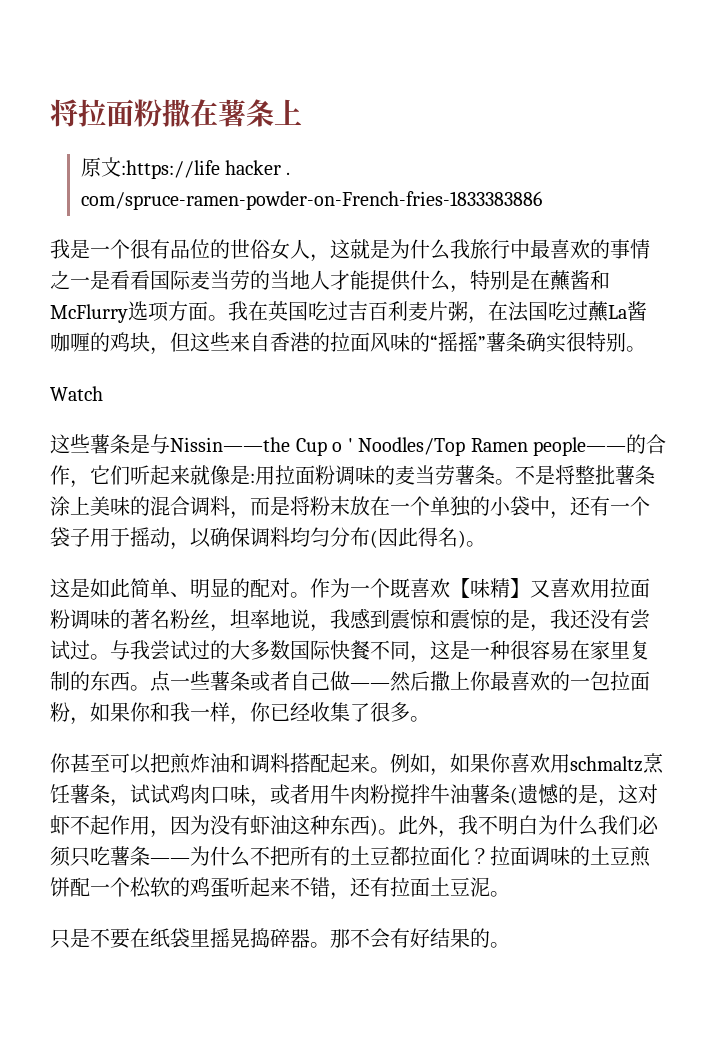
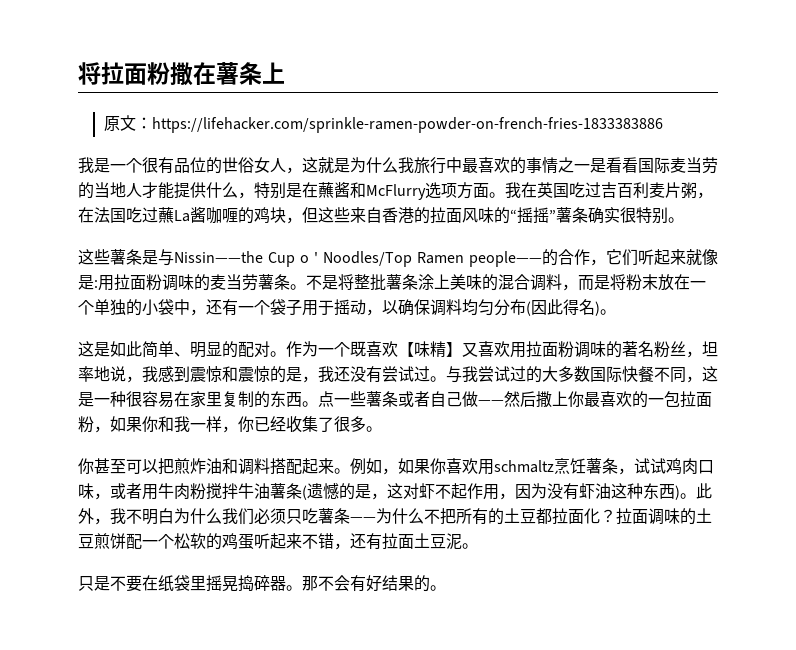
[120,160,291,179] [80,191,542,210] :https://life hacker . com/spruce-ramen-powder-on-French-fries-1833383886 -> [136,117,664,133] ：https://lifehacker.com/sprinkle-ramen-powder-on-french-fries-1833383886
[50,386,103,401] // Watch -> (684, 220) none

